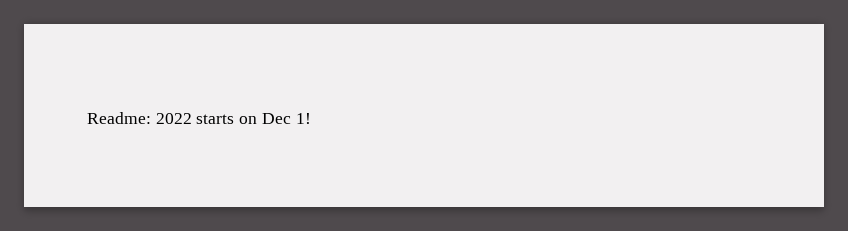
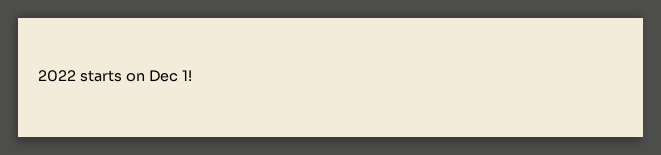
[87,112,151,124] Readme: -> (38, 76) none

